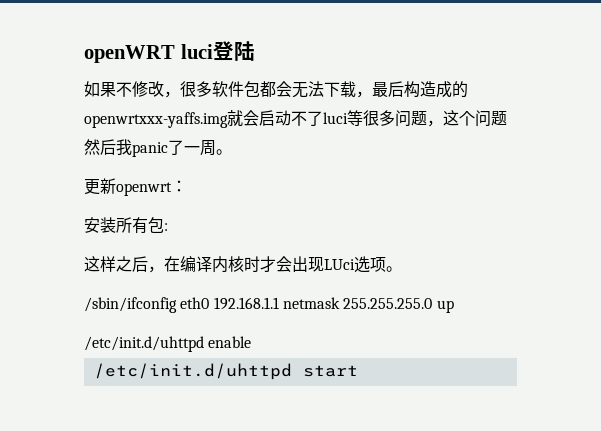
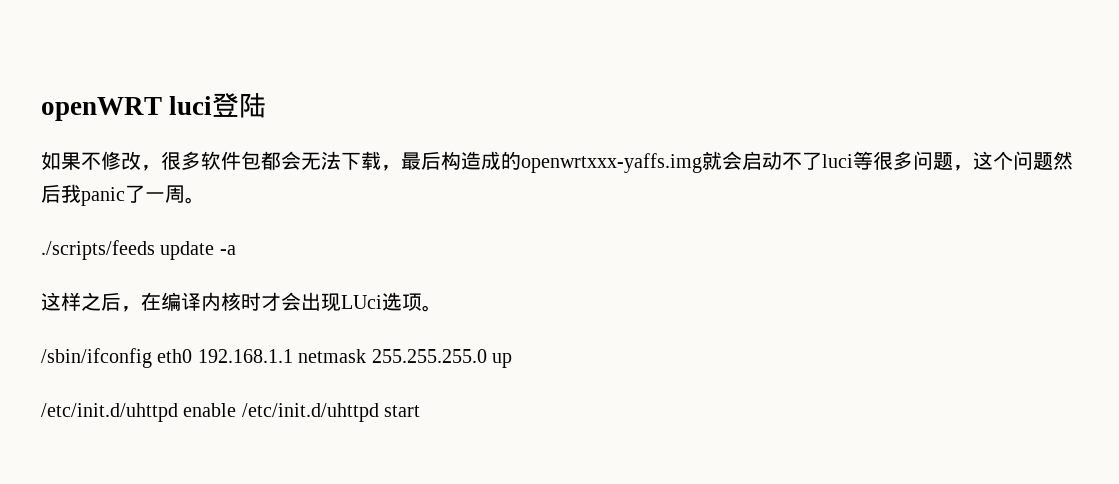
[84,178,187,196] [84,217,168,234] 更新openwrt： // 安装所有包: -> [41,240,236,260] ./scripts/feeds update -a
(252, 342) // -> (237, 410) none

